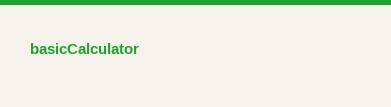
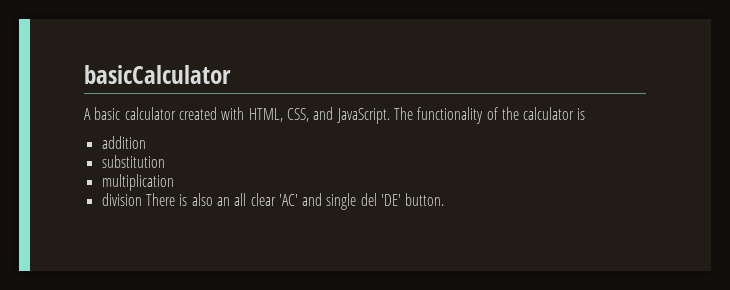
(139, 48) none -> [84,107,586,124] [101,136,146,149] [101,155,165,168] [101,174,174,191] [101,193,445,210] // A basic calculator created with HTML, CSS, and JavaScript. The functionality of the calculator is // addition // substitution // multiplication // division There is also an all clear 'AC' and single del 'DE' button.

